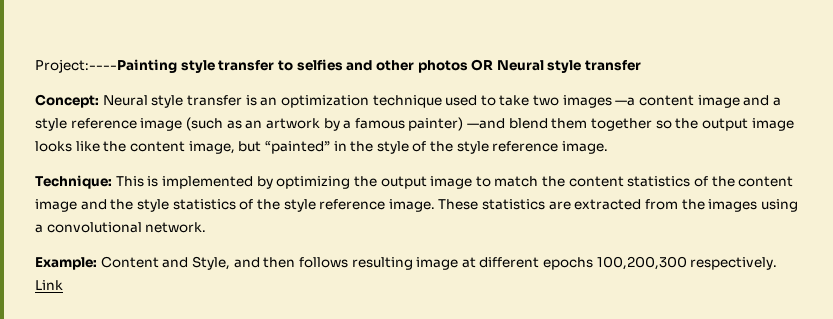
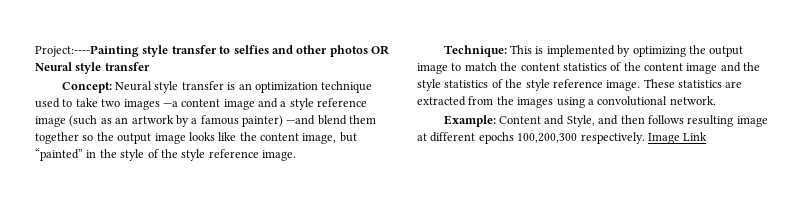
(778, 263) none -> [647,133,680,144] Image

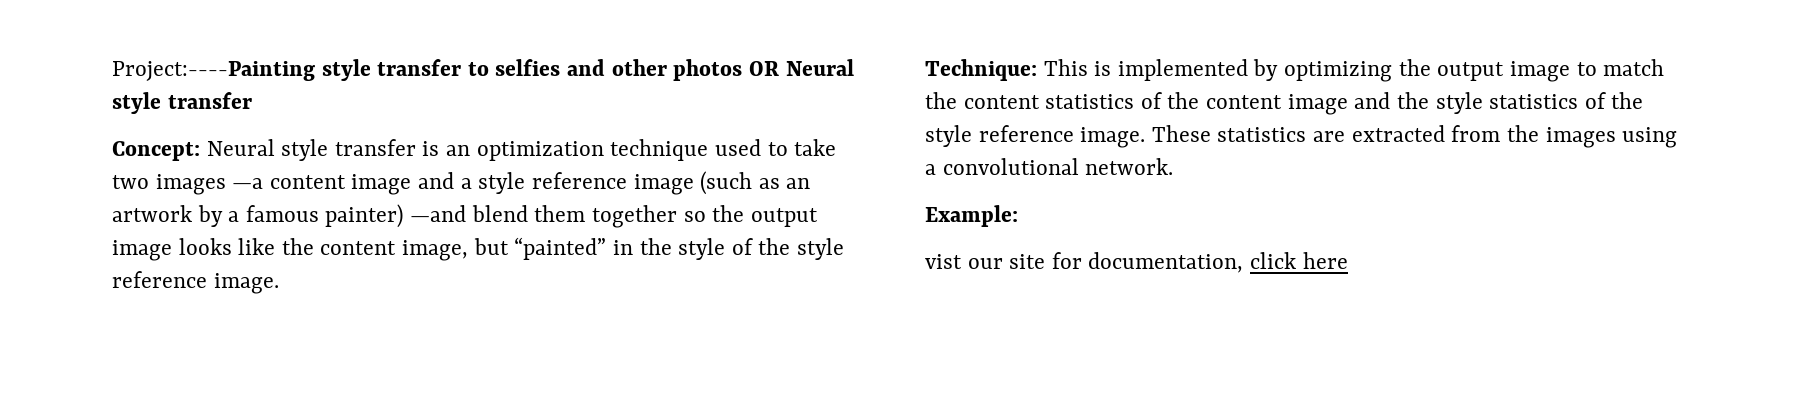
[499,115,768,127] [417,132,708,144] Content and Style, and then follows resulting image at different epochs 100,200,300 respectively. Image Link -> [925,252,1348,273] // vist our site for documentation, click here

